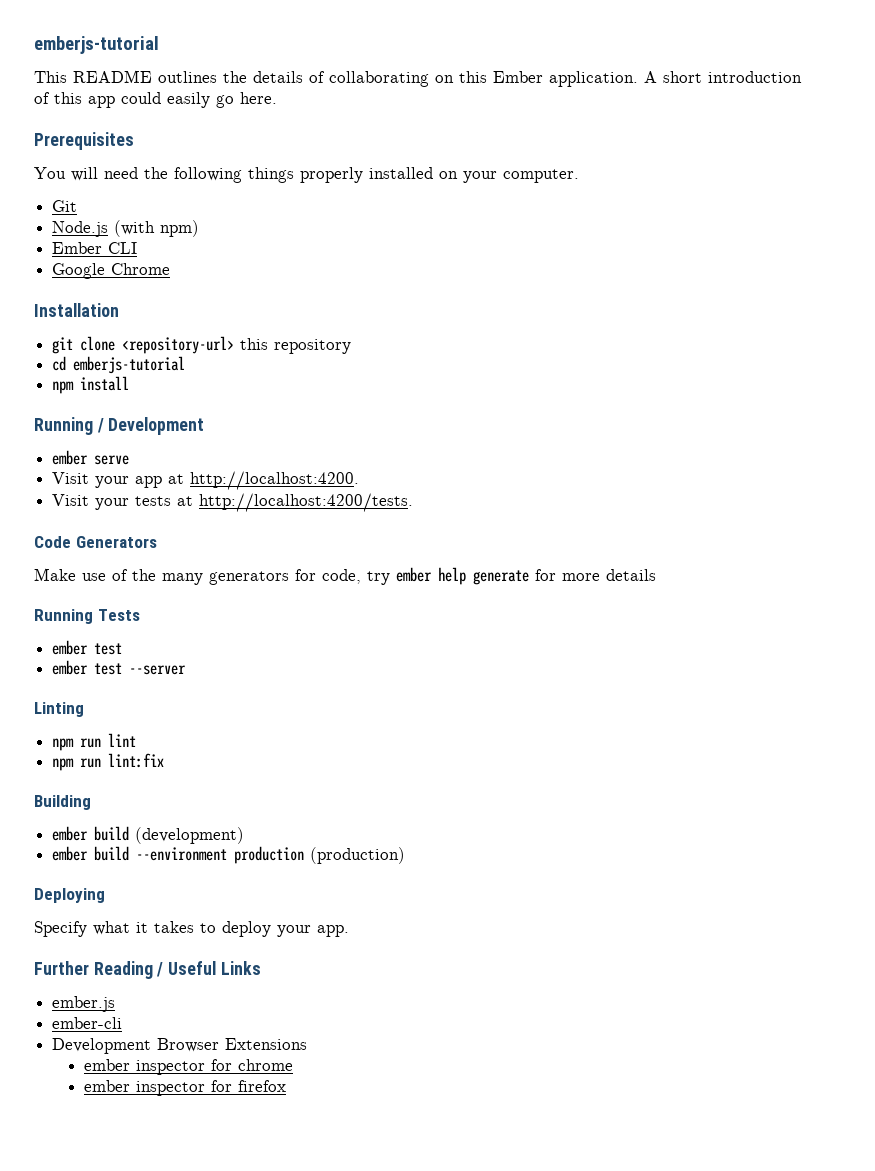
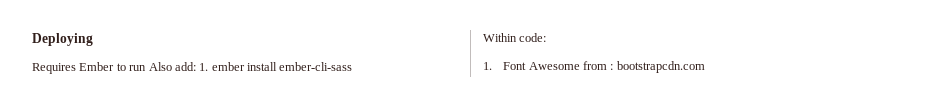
[34,36,159,54] [34,70,802,87] [34,92,277,108] [34,132,134,150] [34,167,579,183] [52,200,78,212] [52,220,200,237] [52,242,138,254] [52,263,171,279] [34,303,119,317] [52,336,352,354] [52,356,186,374] [52,376,130,394] [34,417,205,435] [52,450,130,465] [52,471,360,490] [52,493,414,512] [34,536,157,548] [34,567,656,585] [34,609,140,624] [52,640,123,655] [52,660,187,675] [34,702,84,717] [52,733,137,751] [52,753,165,771] [34,795,91,810] [52,826,245,844] [52,846,406,864] [34,888,105,903] [34,921,349,937] [34,961,261,979] [52,996,116,1012] [52,1017,123,1029] [52,1038,308,1054] [84,1059,294,1075] [84,1080,287,1096] emberjs-tutorial // This README outlines the details of collaborating on this Ember application. A short introduction of this app could easily go here. // Prerequisites // You will need the following things properly installed on your computer. // Git // Node.js (with npm) // Ember CLI // Google Chrome // Installation // git clone <repository-url> this repository // cd emberjs-tutorial // npm install // Running / Development // ember serve // Visit your app at http://localhost:4200. // Visit your tests at http://localhost:4200/tests. // Code Generators // Make use of the many generators for code, try ember help generate for more details // Running Tests // ember test // ember test --server // Linting // npm run lint // npm run lint:fix // Building // ember build (development) // ember build --environment production (production) // Deploying // Specify what it takes to deploy your app. // Further Reading / Useful Links // ember.js // ember-cli // Development Browser Extensions // ember inspector for chrome // ember inspector for firefox -> [32,33,93,46] [32,62,353,74] [483,33,547,42] [483,61,705,73] Deploying // Requires Ember to run Also add: 1. ember install ember-cli-sass // Within code: // 1. Font Awesome from : bootstrapcdn.com

